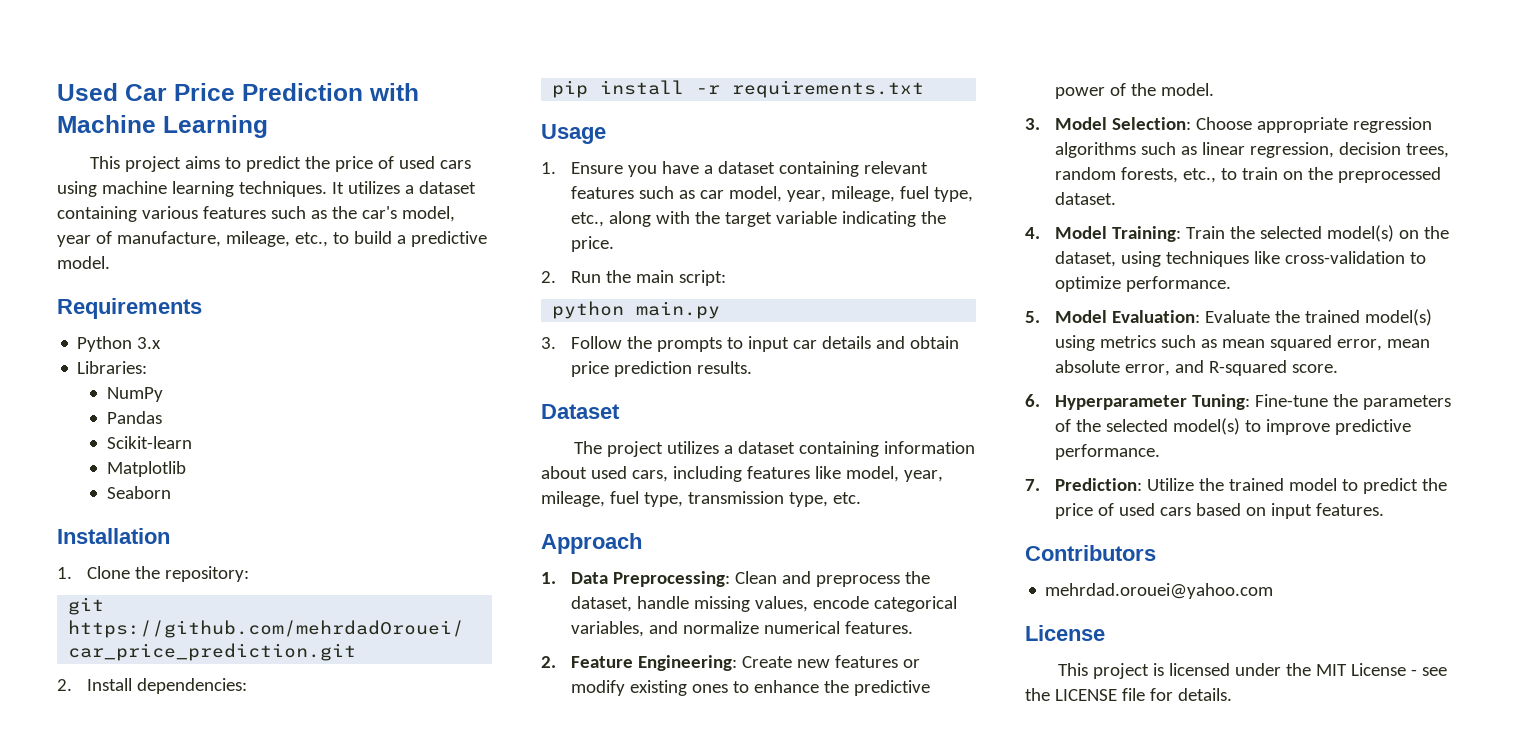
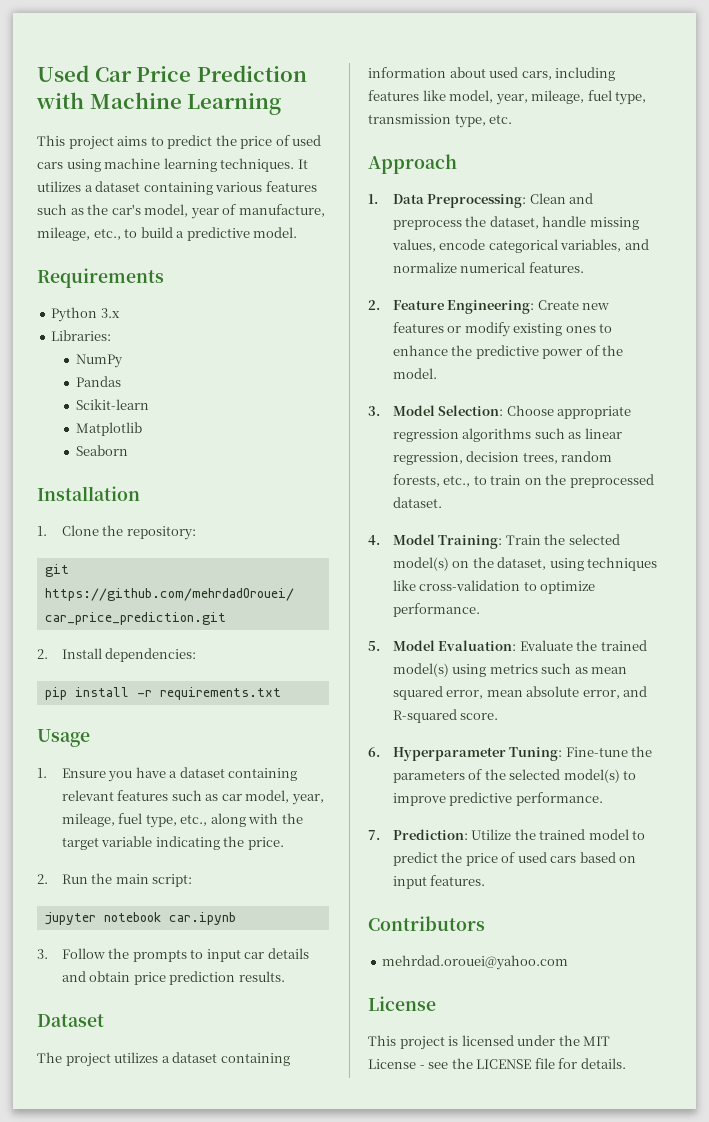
[552,301,721,319] python main.py -> [44,912,236,925] jupyter notebook car.ipynb

